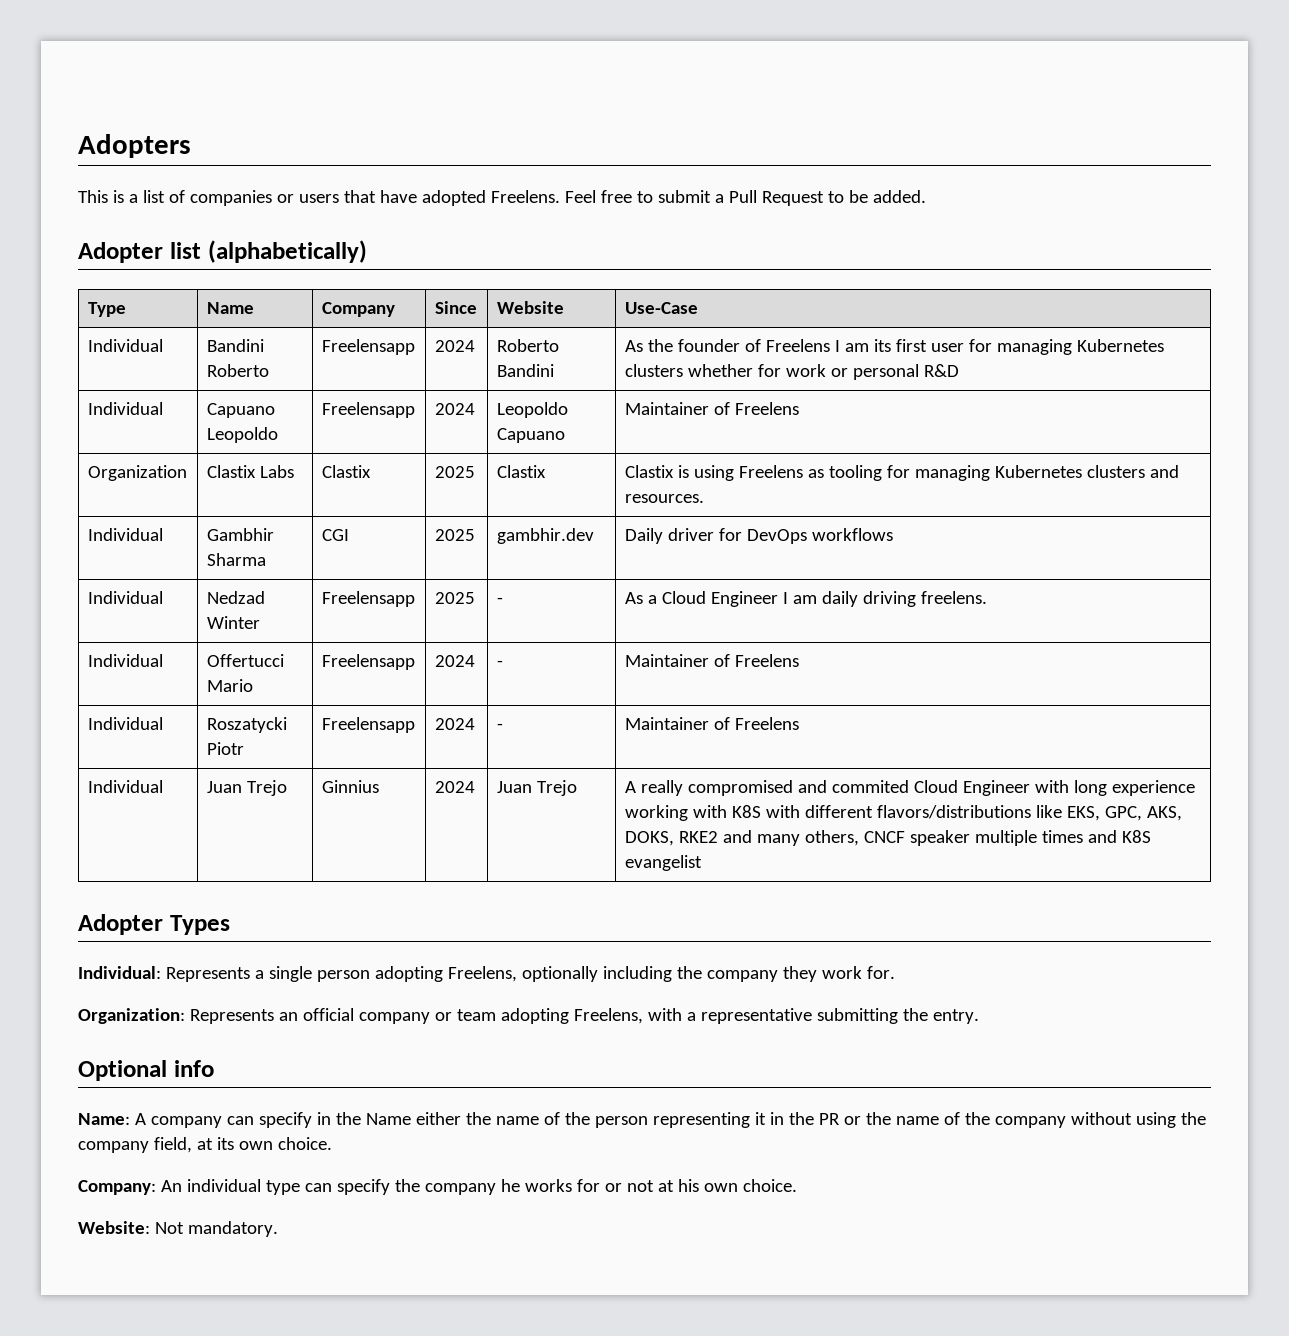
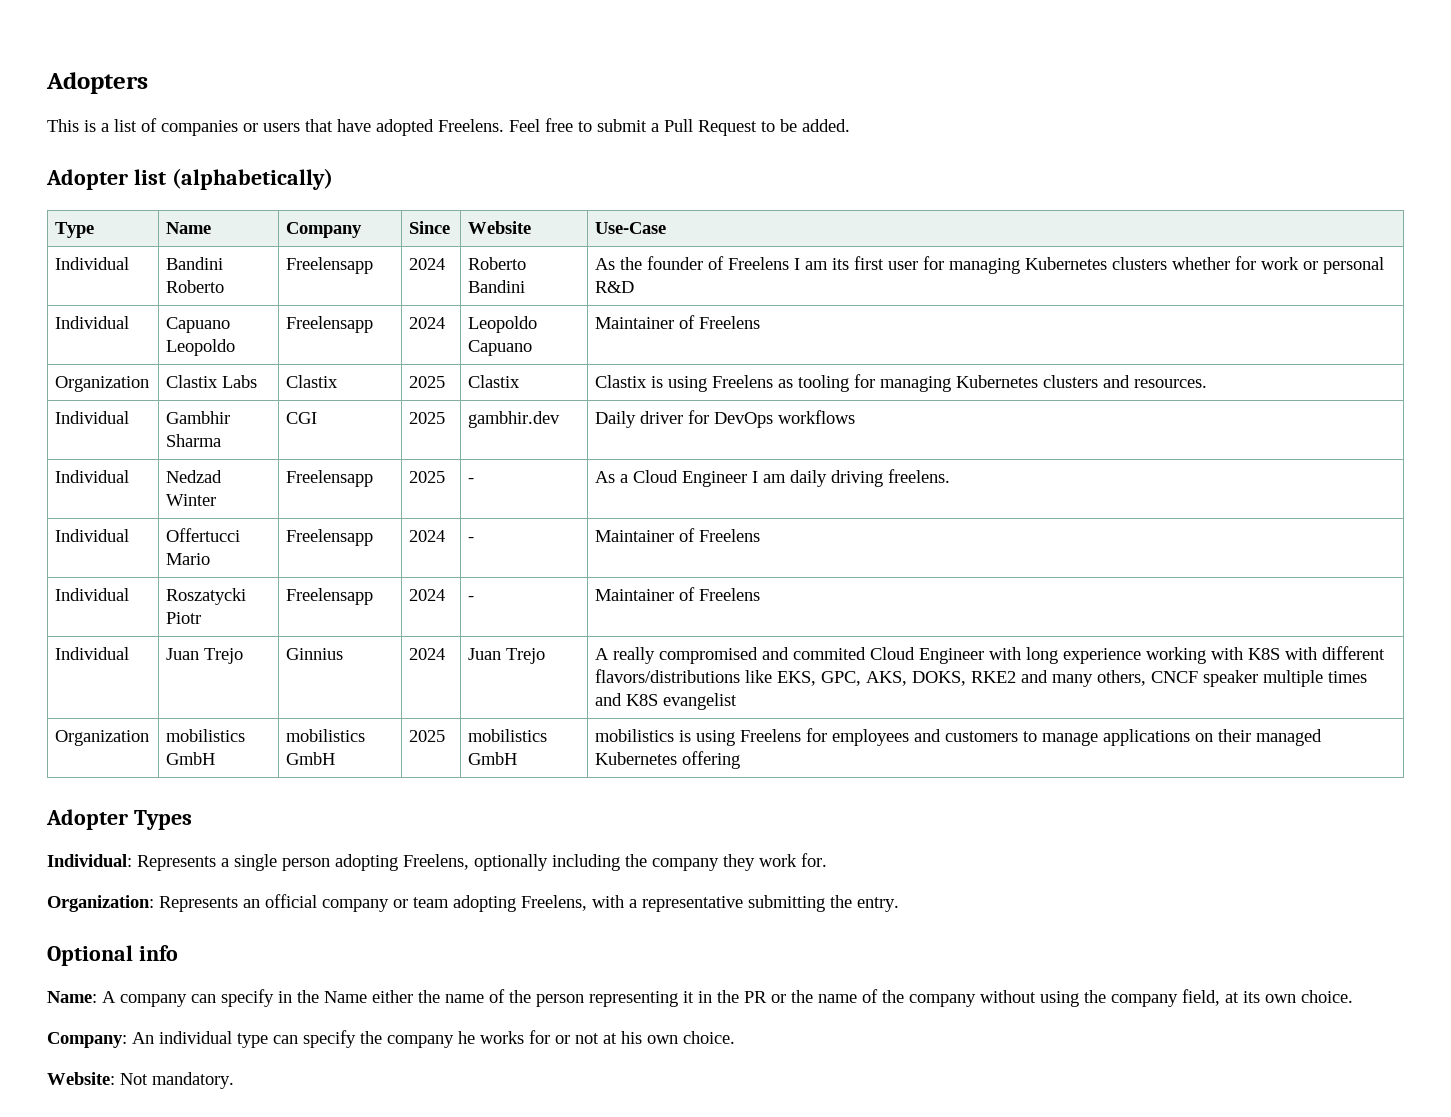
(702, 863) none -> [55,730,150,746] [166,729,246,742] [166,752,216,765] [286,729,366,742] [286,752,336,765] [409,730,446,742] [468,729,548,742] [468,752,518,765] [595,728,1323,746] [595,751,741,769] // Organization | mobilistics GmbH | mobilistics GmbH | 2025 | mobilistics GmbH | mobilistics is using Freelens for employees and customers to manage applications on their managed Kubernetes offering

